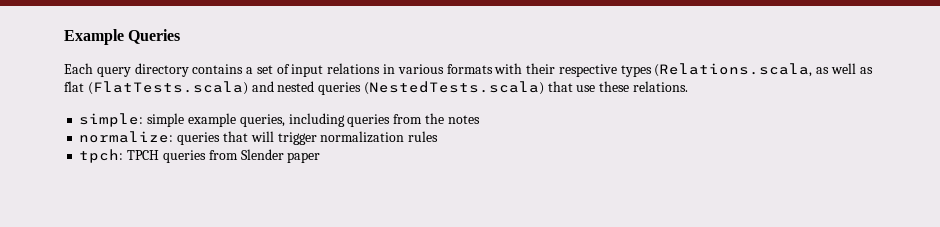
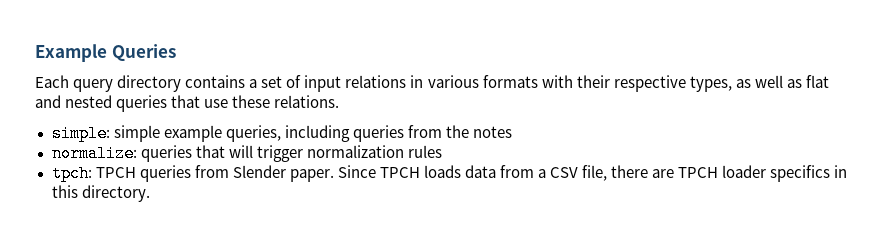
[620,63,813,77] types (Relations.scala, -> [689,76,732,92] types,
[87,81,248,95] (FlatTests.scala) -> (829, 81) none
[363,81,544,95] (NestedTests.scala) -> (168, 103) none
[287,152,321,163] paper -> [289,165,848,182] [51,185,150,202] paper. Since TPCH loads data from a CSV file, there are TPCH loader specifics in this directory.

